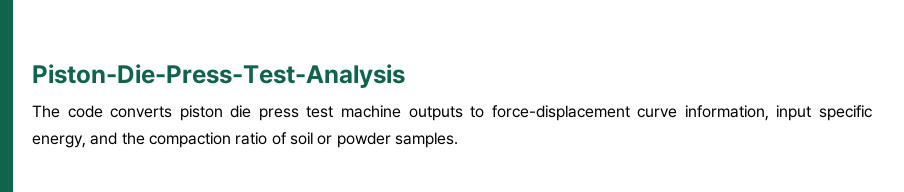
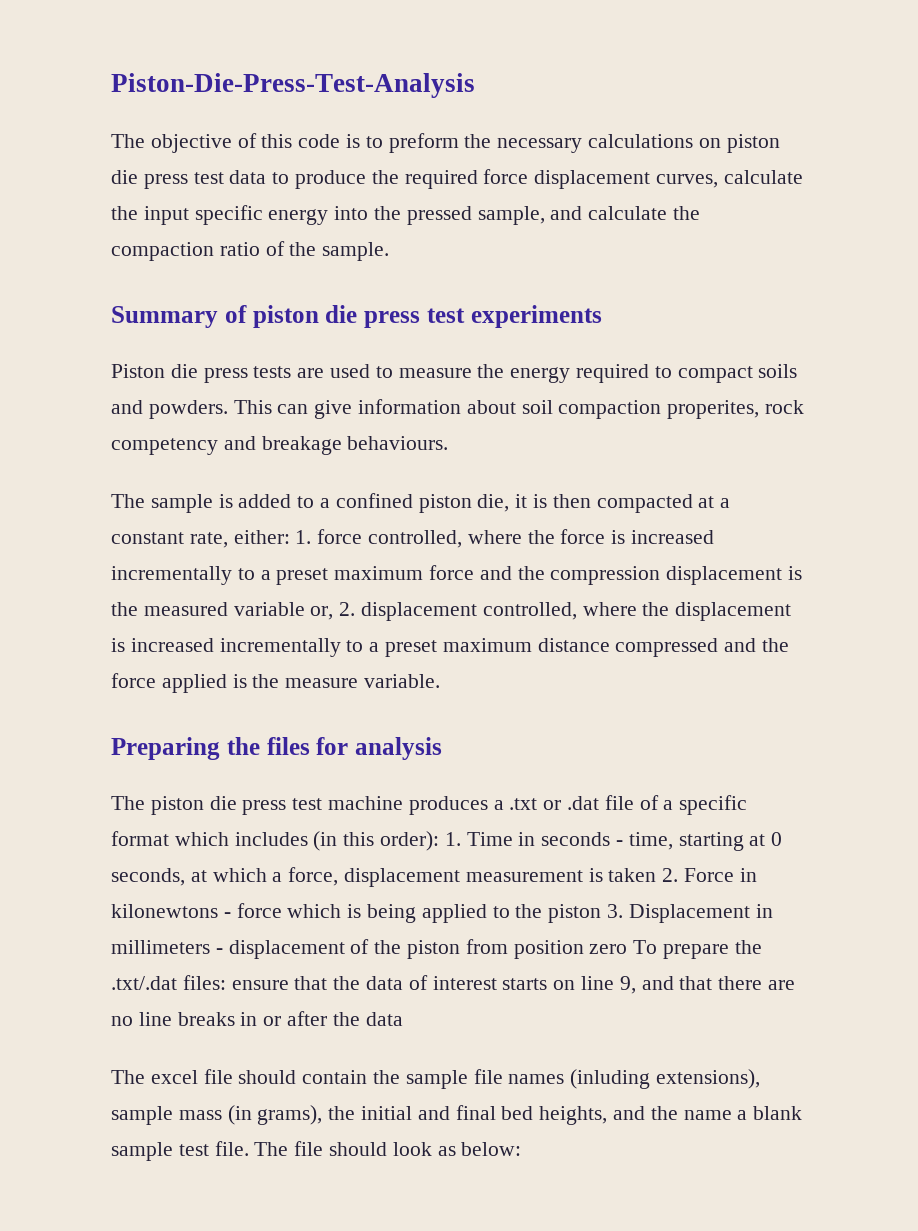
[67,105,173,118] code converts -> [150,133,780,153] [111,169,803,189] [111,205,701,225] [111,241,390,261] [111,305,602,328] [111,364,798,383] [111,399,805,419] [111,436,449,455] [111,493,731,513] [111,529,715,548] [111,565,803,585] [111,602,792,621] [111,638,790,657] [111,673,441,693] [111,737,442,760] [111,796,145,810] objective of this code is to preform the necessary calculations on piston die press test data to produce the required force displacement curves, calculate the input specific energy into the pressed sample, and calculate the compaction ratio of the sample. // Summary of piston die press test experiments // Piston die press tests are used to measure the energy required to compact soils and powders. This can give information about soil compaction properites, rock competency and breakage behaviours. // The sample is added to a confined piston die, it is then compacted at a constant rate, either: 1. force controlled, where the force is increased incrementally to a preset maximum force and the compression displacement is the measured variable or, 2. displacement controlled, where the displacement is increased incrementally to a preset maximum distance compressed and the force applied is the measure variable. // Preparing the files for analysis // The
[408,105,872,121] [32,132,458,148] outputs to force-displacement curve information, input specific energy, and the compaction ratio of soil or powder samples. -> [408,795,748,815] [111,831,783,851] [111,867,757,887] [111,903,773,923] [111,939,762,959] [111,975,796,994] [111,1011,403,1026] [111,1069,761,1089] [111,1105,803,1125] [111,1141,522,1161] produces a .txt or .dat file of a specific format which includes (in this order): 1. Time in seconds - time, starting at 0 seconds, at which a force, displacement measurement is taken 2. Force in kilonewtons - force which is being applied to the piston 3. Displacement in millimeters - displacement of the piston from position zero To prepare the .txt/.dat files: ensure that the data of interest starts on line 9, and that there are no line breaks in or after the data // The excel file should contain the sample file names (inluding extensions), sample mass (in grams), the initial and final bed heights, and the name a blank sample test file. The file should look as below:

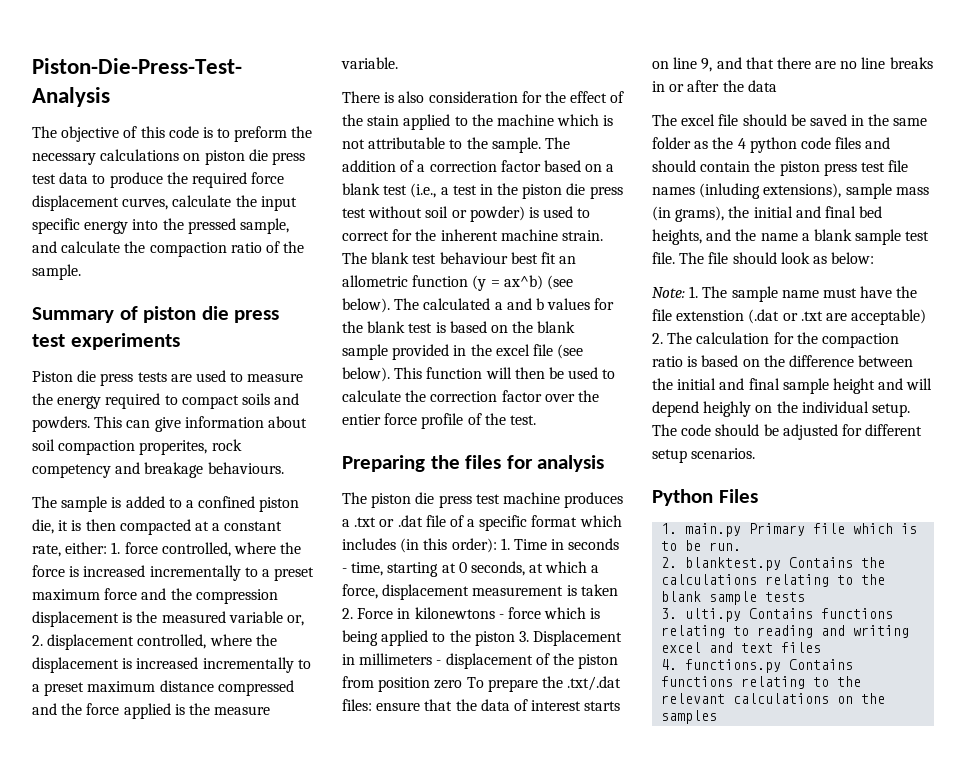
(441, 681) none -> [342,91,625,103] [342,114,614,130] [342,137,570,153] [342,160,615,172] [342,183,623,199] [342,206,591,222] [342,229,603,241] [342,252,577,264] [342,275,573,291] [342,298,615,313] [342,321,576,333] [342,344,584,360] [342,367,616,382] [342,390,599,402] [342,413,536,429] // There is also consideration for the effect of the stain applied to the machine which is not attributable to the sample. The addition of a correction factor based on a blank test (i.e., a test in the piston die press test without soil or powder) is used to correct for the inherent machine strain. The blank test behaviour best fit an allometric function (y = ax^b) (see below). The calculated a and b values for the blank test is based on the blank sample provided in the excel file (see below). This function will then be used to calculate the correction factor over the entier force profile of the test.
[302,1070,468,1089] contain the sample -> [790,114,928,126] [652,137,891,153] [652,160,885,176] be saved in the same folder as the 4 python code files and should contain the piston press test
(522, 1149) none -> [652,286,918,302] [652,309,927,325] [652,332,899,348] [652,355,914,367] [652,378,933,394] [652,401,910,417] [652,424,923,440] [652,448,756,463] [652,489,758,506] [661,523,918,537] [661,540,742,551] [661,557,886,571] [661,574,886,587] [661,591,806,605] [661,608,894,622] [661,625,910,638] [661,642,822,653] [661,659,854,673] [661,676,862,689] [661,693,886,704] [661,710,718,724] // Note: 1. The sample name must have the file extenstion (.dat or .txt are acceptable) 2. The calculation for the compaction ratio is based on the difference between the initial and final sample height and will depend heighly on the individual setup. The code should be adjusted for different setup scenarios. // Python Files // 1. main.py Primary file which is to be run. // 2. blanktest.py Contains the calculations relating to the blank sample tests // 3. ulti.py Contains functions relating to reading and writing excel and text files // 4. functions.py Contains functions relating to the relevant calculations on the samples

